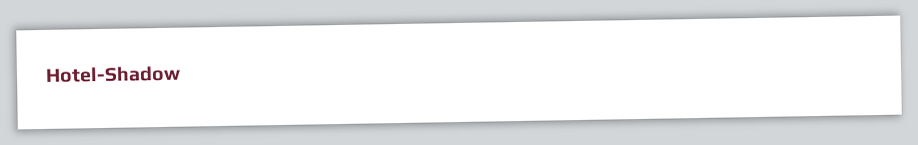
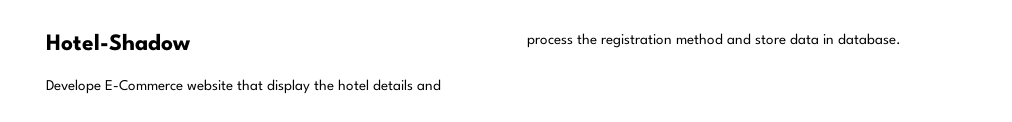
(181, 74) none -> [46,79,442,94] [527,33,902,48] // Develope E-Commerce website that display the hotel details and process the registration method and store data in database.

